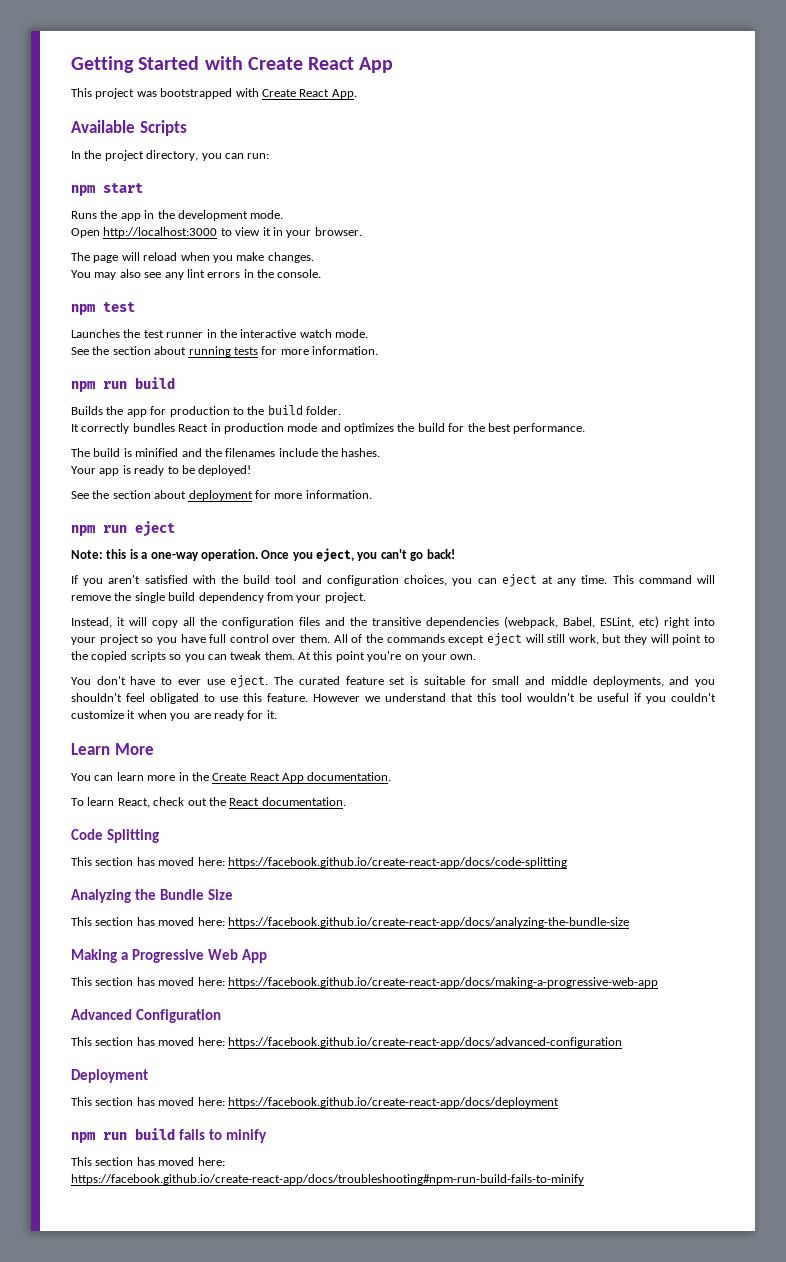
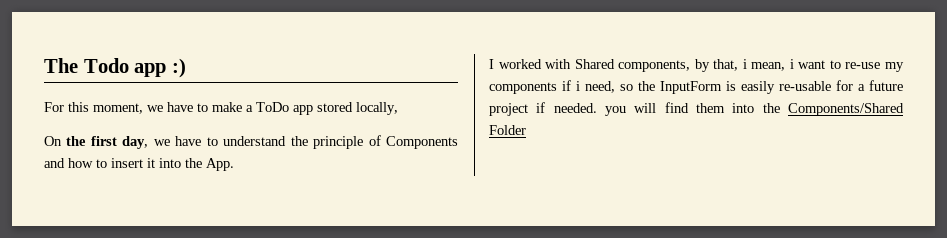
[71,56,394,73] [71,88,357,99] [71,120,187,136] [71,150,270,161] [71,183,143,196] [71,210,284,221] [71,227,362,238] [71,252,314,263] [71,269,322,280] [71,302,135,315] [71,329,368,338] [71,346,378,357] [71,377,175,392] [71,405,341,417] [71,423,586,434] [71,448,381,457] [71,465,252,476] [71,490,372,501] [71,521,175,537] [71,548,455,562] [71,574,716,587] [71,592,366,603] [71,616,715,628] [71,633,715,646] [71,651,477,662] [71,675,715,688] [71,693,716,704] [71,710,277,721] [71,743,154,755] [71,772,392,783] [71,797,346,808] [71,829,159,843] [71,857,567,868] [71,889,233,903] [71,917,629,928] [71,949,267,963] [71,977,658,988] [71,1009,221,1023] [71,1037,622,1048] [71,1069,148,1083] [71,1097,559,1108] [71,1128,267,1143] [71,1157,225,1166] [71,1174,584,1185] Getting Started with Create React App // This project was bootstrapped with Create React App. // Available Scripts // In the project directory, you can run: // npm start // Runs the app in the development mode. // Open http://localhost:3000 to view it in your browser. // The page will reload when you make changes. // You may also see any lint errors in the console. // npm test // Launches the test runner in the interactive watch mode. // See the section about running tests for more information. // npm run build // Builds the app for production to the build folder. // It correctly bundles React in production mode and optimizes the build for the best performance. // The build is minified and the filenames include the hashes. // Your app is ready to be deployed! // See the section about deployment for more information. // npm run eject // Note: this is a one-way operation. Once you eject, you can't go back! // If you aren't satisfied with the build tool and configuration choices, you can eject at any time. This command will remove the single build dependency from your project. // Instead, it will copy all the configuration files and the transitive dependencies (webpack, Babel, ESLint, etc) right into your project so you have full control over them. All of the commands except eject will still work, but they will point to the copied scripts so you can tweak them. At this point you're on your own. // You don't have to ever use eject. The curated feature set is suitable for small and middle deployments, and you shouldn't feel obligated to use this feature. However we understand that this tool wouldn't be useful if you couldn't customize it when you are ready for it. // Learn More // You can learn more in the Create React App documentation. // To learn React, check out the React documentation. // Code Splitting // This section has moved here: https://facebook.github.io/create-react-app/docs/code-splitting // Analyzing the Bundle Size // This section has moved here: https://facebook.github.io/create-react-app/docs/analyzing-the-bundle-size // Making a Progressive Web App // This section has moved here: https://facebook.github.io/create-react-app/docs/making-a-progressive-web-app // Advanced Configuration // This section has moved here: https://facebook.github.io/create-react-app/docs/advanced-configuration // Deployment // This section has moved here: https://facebook.github.io/create-react-app/docs/deployment // npm run build fails to minify // This section has moved here: https://facebook.github.io/create-react-app/docs/troubleshooting#npm-run-build-fails-to-minify -> [44,58,186,78] [44,102,398,115] [44,135,458,149] [44,158,234,171] [489,59,905,72] [489,80,903,94] [489,102,904,116] [489,125,526,135] The Todo app :) // For this moment, we have to make a ToDo app stored locally, // On the first day, we have to understand the principle of Components and how to insert it into the App. // I worked with Shared components, by that, i mean, i want to re-use my components if i need, so the InputForm is easily re-usable for a future project if needed. you will find them into the Components/Shared Folder

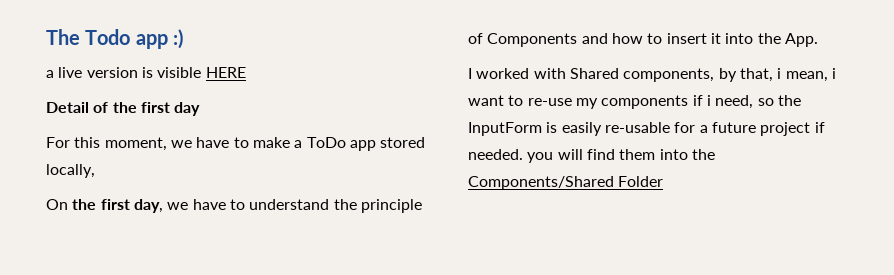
(186, 68) none -> [46,67,246,78] [46,102,201,116] // a live version is visible HERE // Detail of the first day

